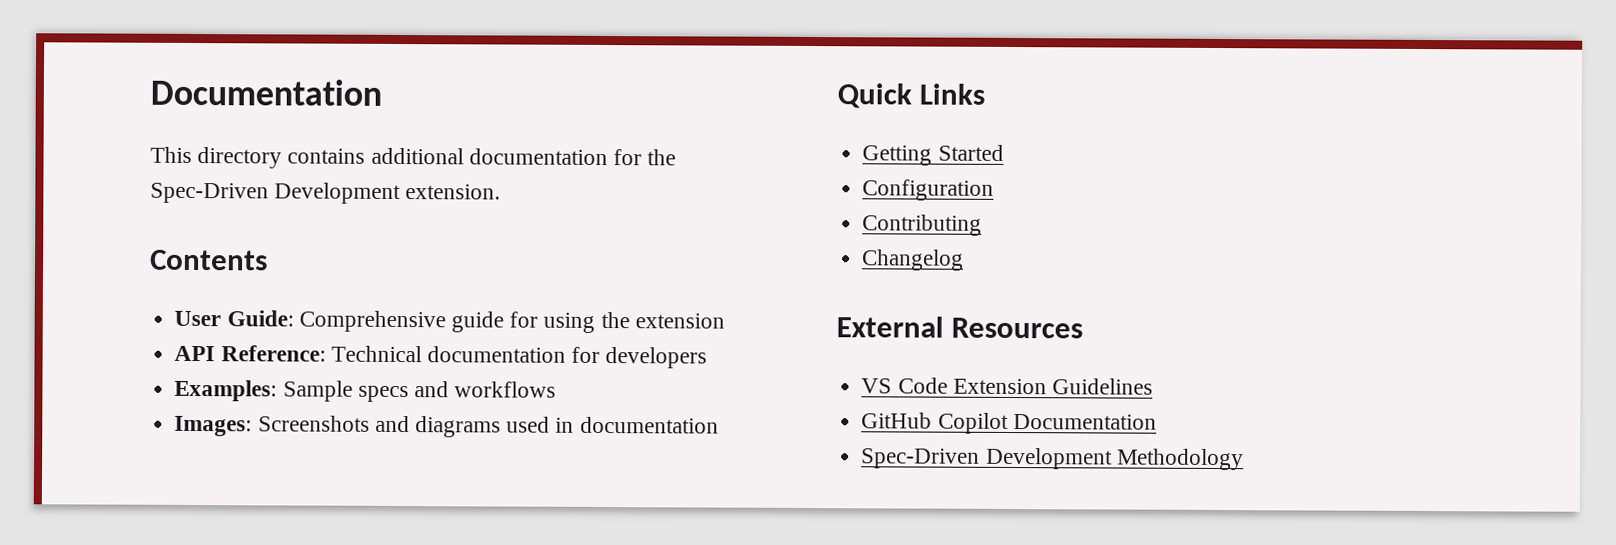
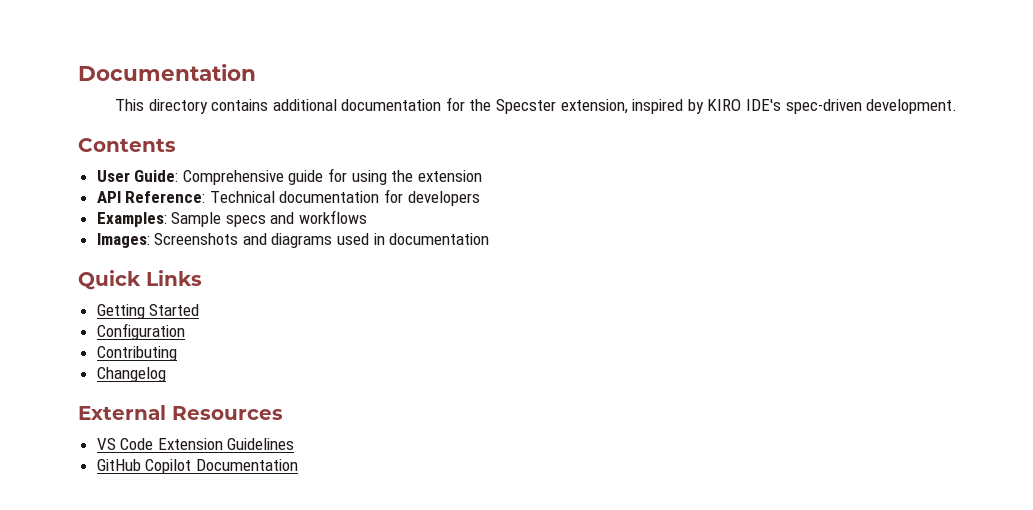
[150,182,502,205] Spec-Driven Development extension. -> [496,99,958,114] Specster extension, inspired by KIRO IDE's spec-driven development.
[861,447,1244,471] // Spec-Driven Development Methodology -> (298, 465) none

